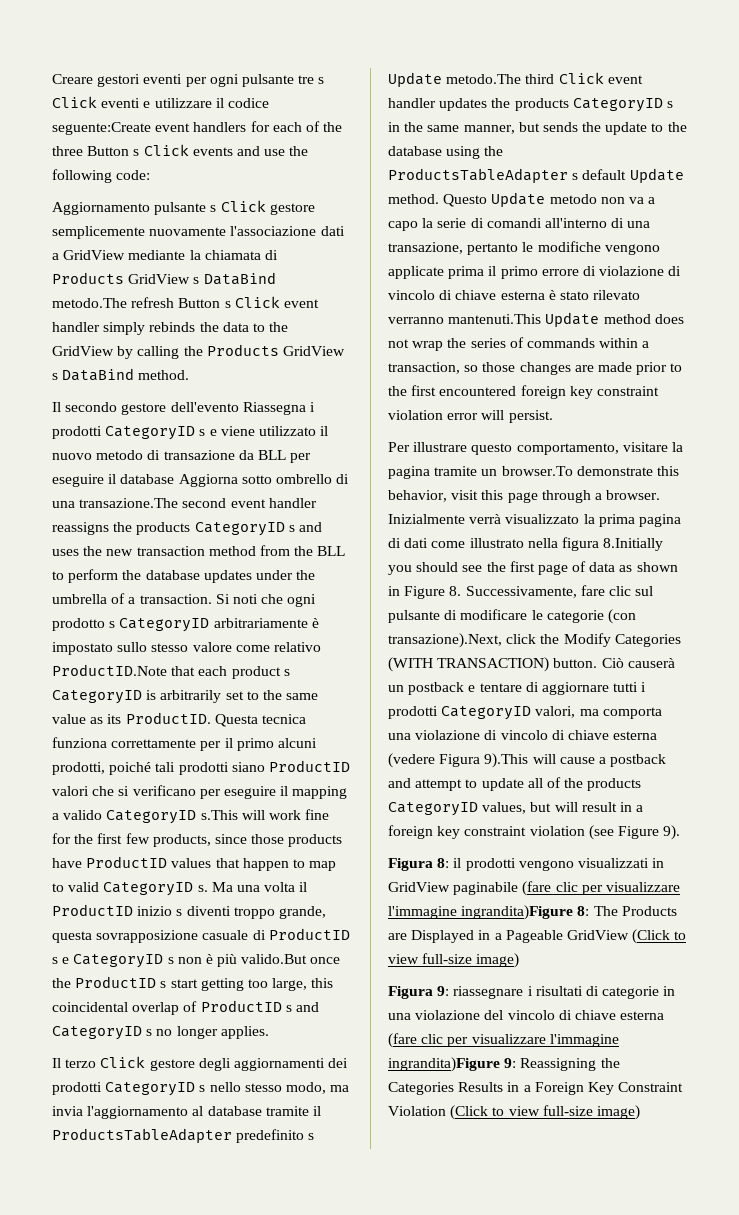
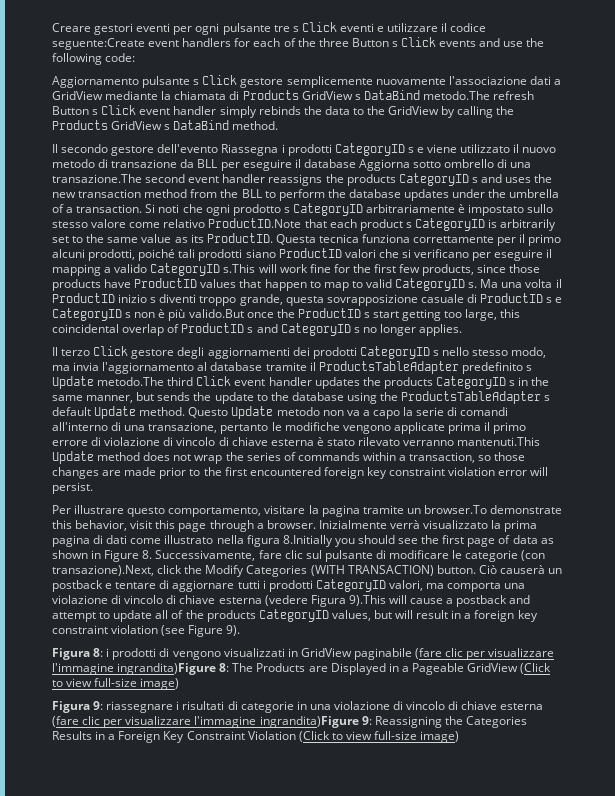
[453,858,516,871] il prodotti -> [106,648,170,660] i prodotti di
[484,1010,504,1020] del -> [393,701,404,710] di

